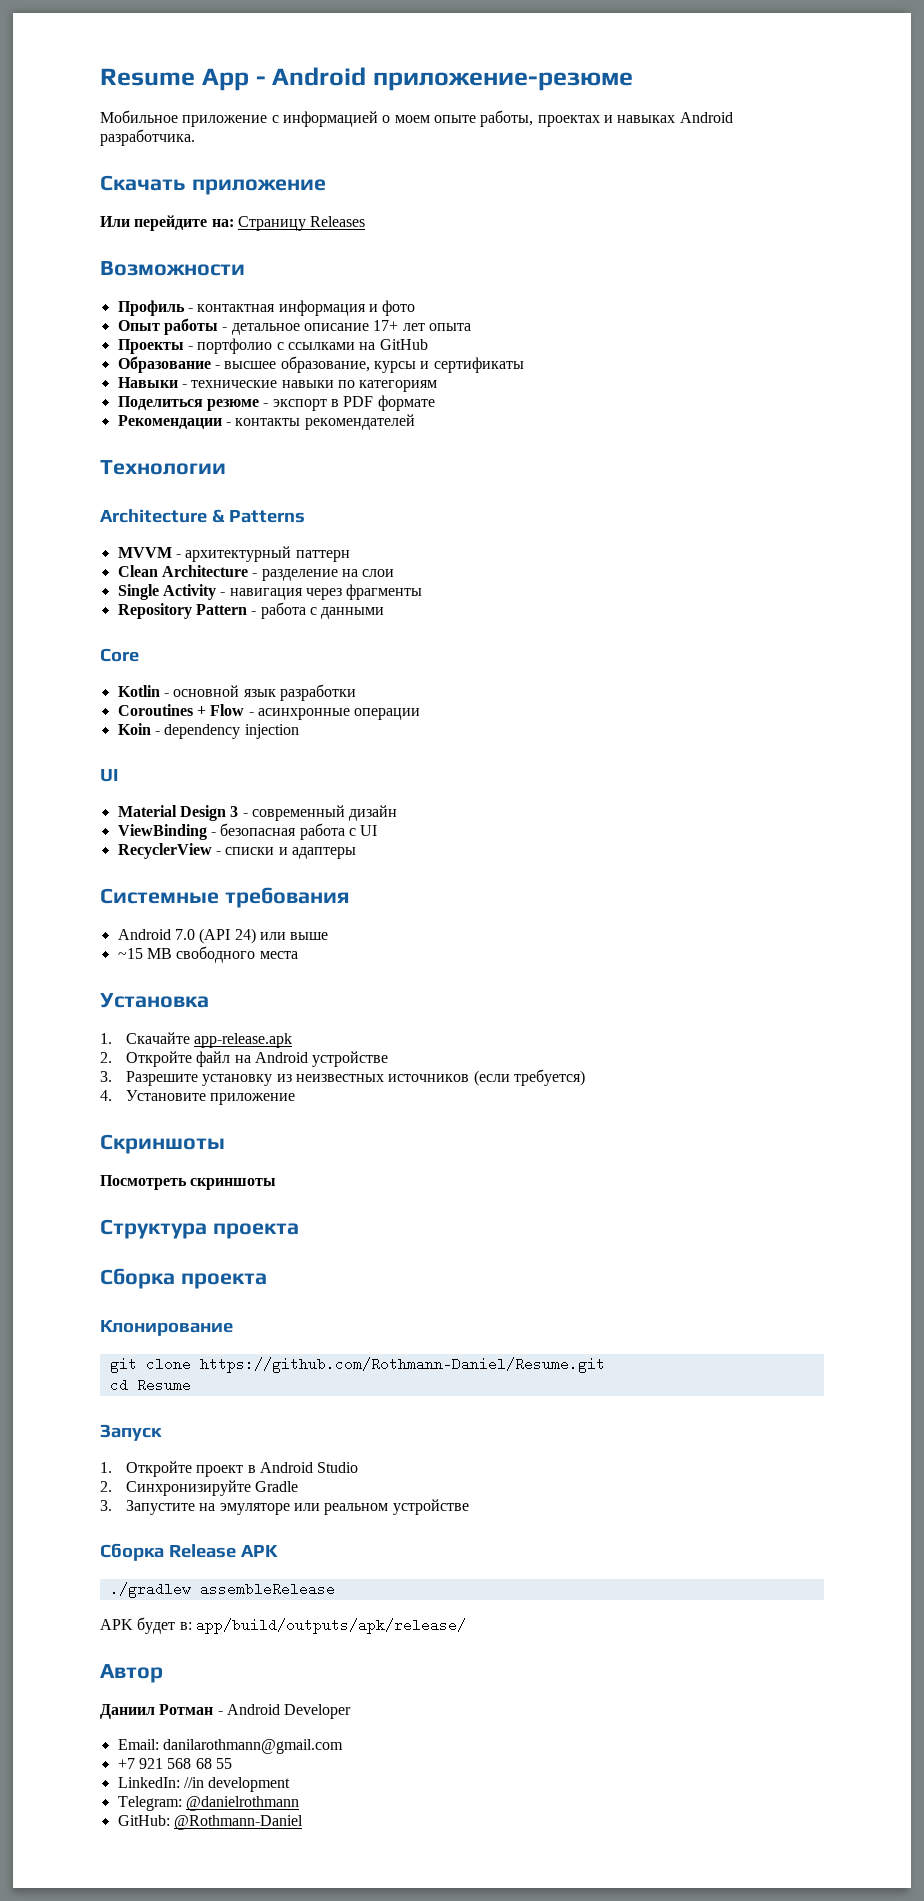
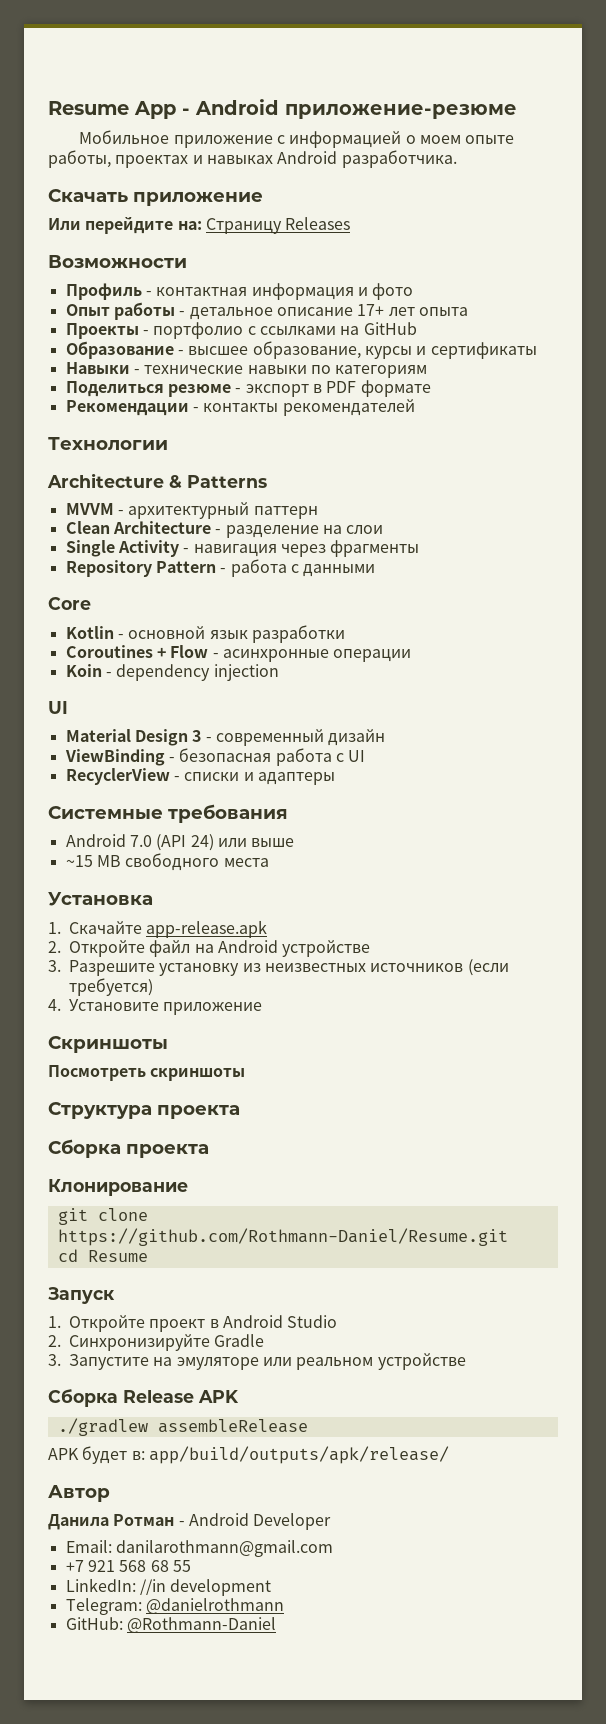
[100,1704,155,1719] Даниил -> [48,1514,109,1530] Данила

